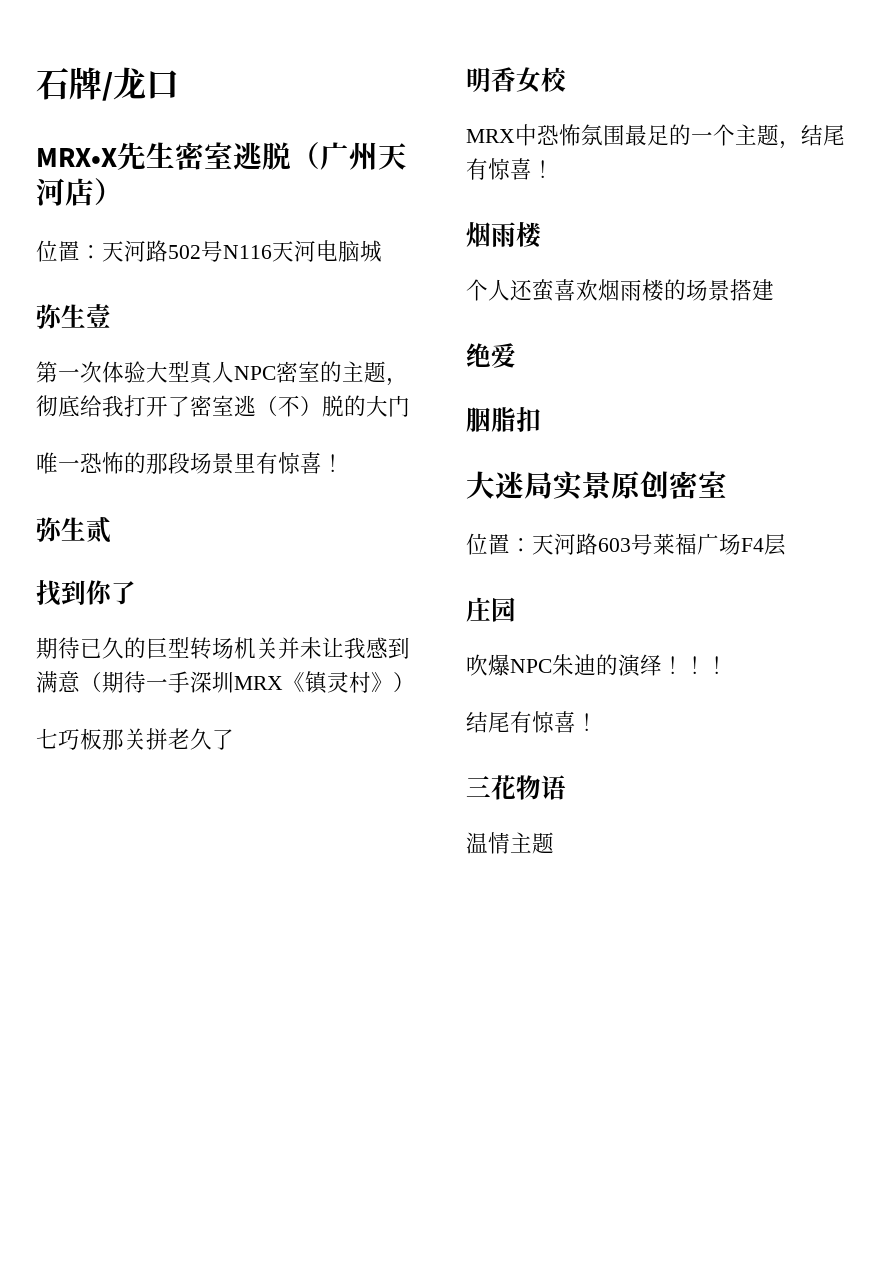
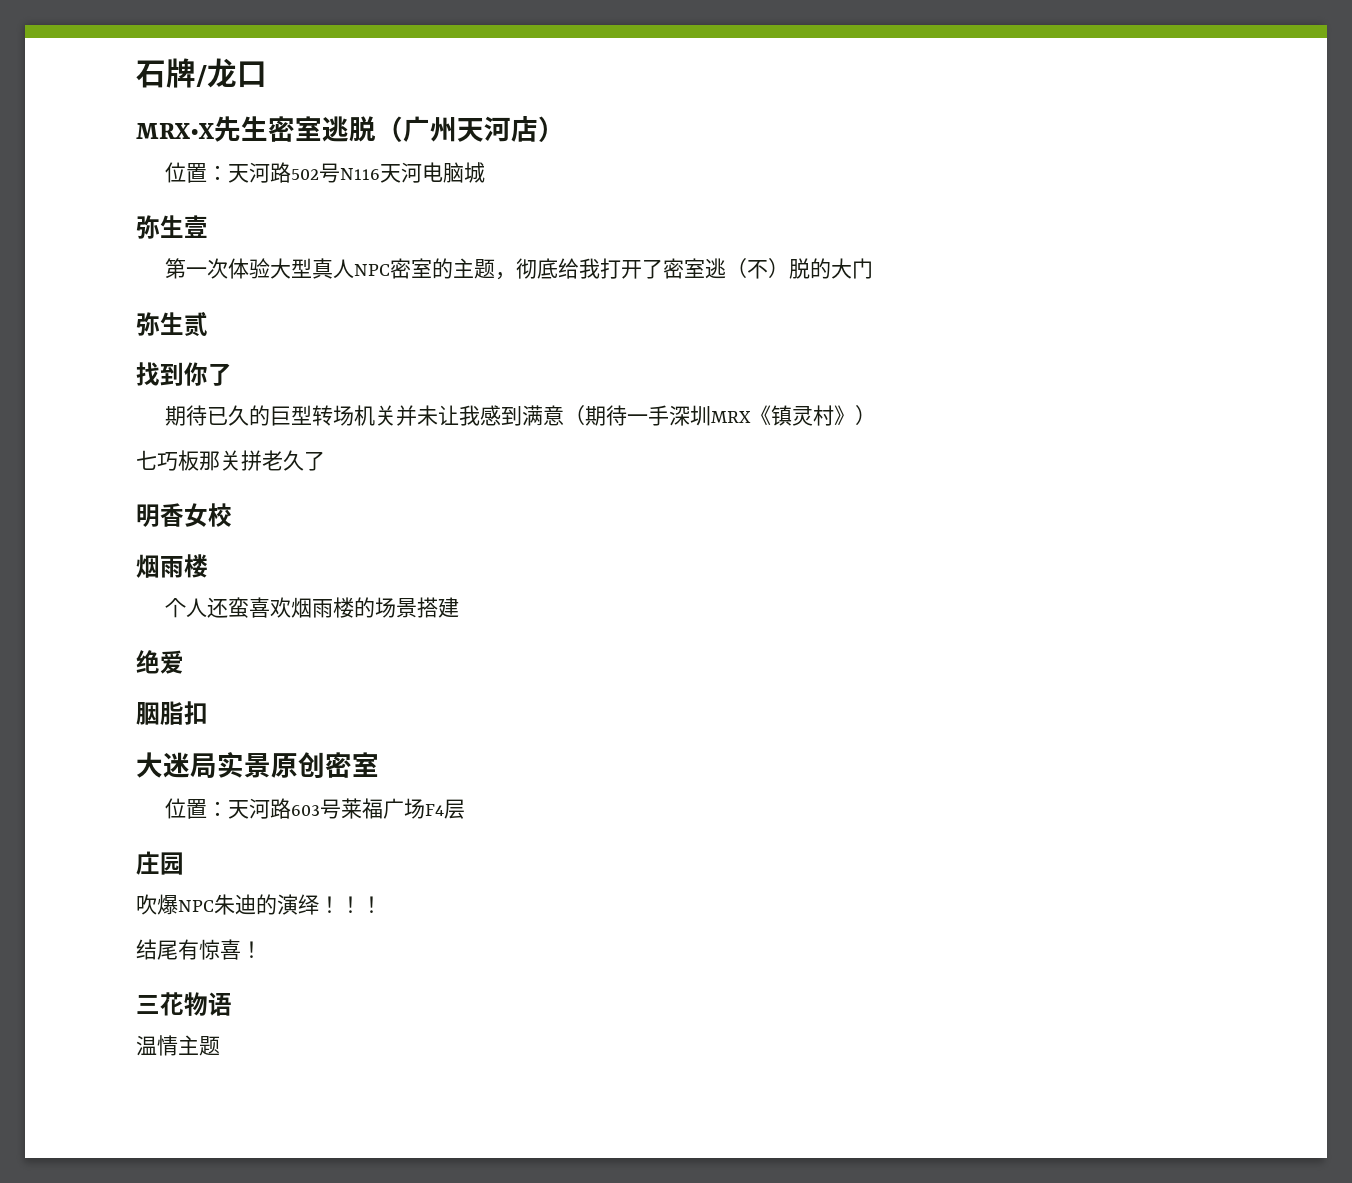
[36,452,344,474] // 唯一恐怖的那段场景里有惊喜！ -> (873, 268) none
[466,124,845,149] [466,158,554,180] // MRX中恐怖氛围最足的一个主题，结尾有惊喜！ -> (232, 515) none

